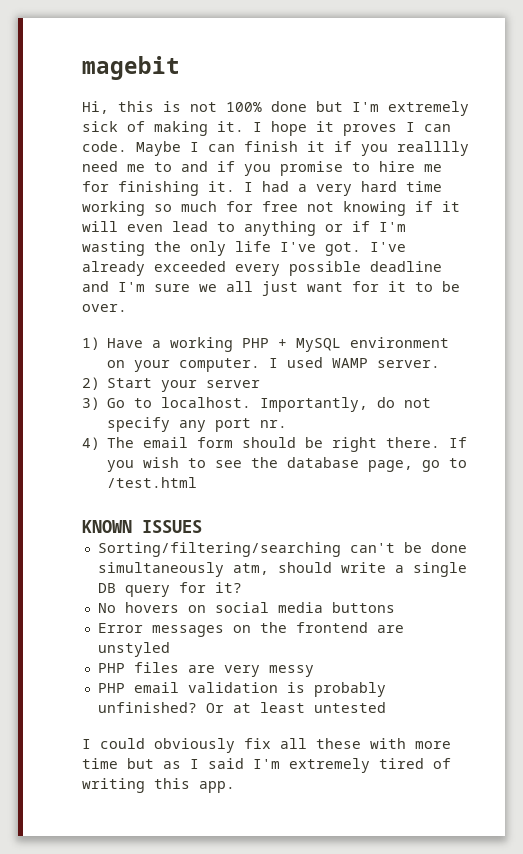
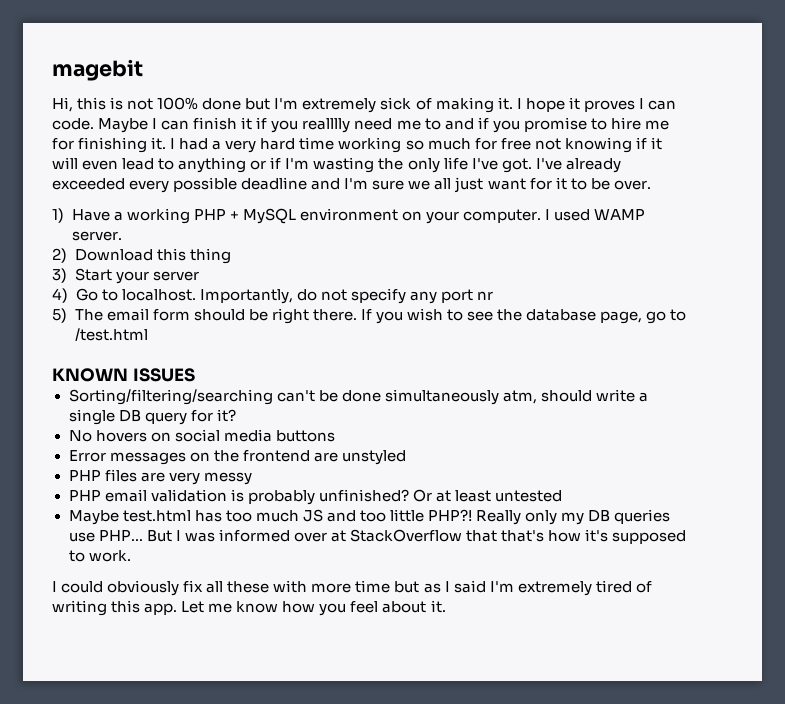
(100, 383) none -> [74,248,231,264] [52,268,67,283] Download this thing // 3)
[82,397,100,410] 3) -> [52,288,68,303] 4)
[260,420,288,428] [82,437,100,450] nr. // 4) -> [476,291,493,300] [52,308,67,323] nr // 5)
(386, 707) none -> [68,509,671,525] [68,529,687,544] [68,550,131,562] // Maybe test.html has too much JS and too little PHP?! Really only my DB queries use PHP... But I was informed over at StackOverflow that that's how it's supposed to work.
(235, 787) none -> [181,600,446,616] Let me know how you feel about it.

